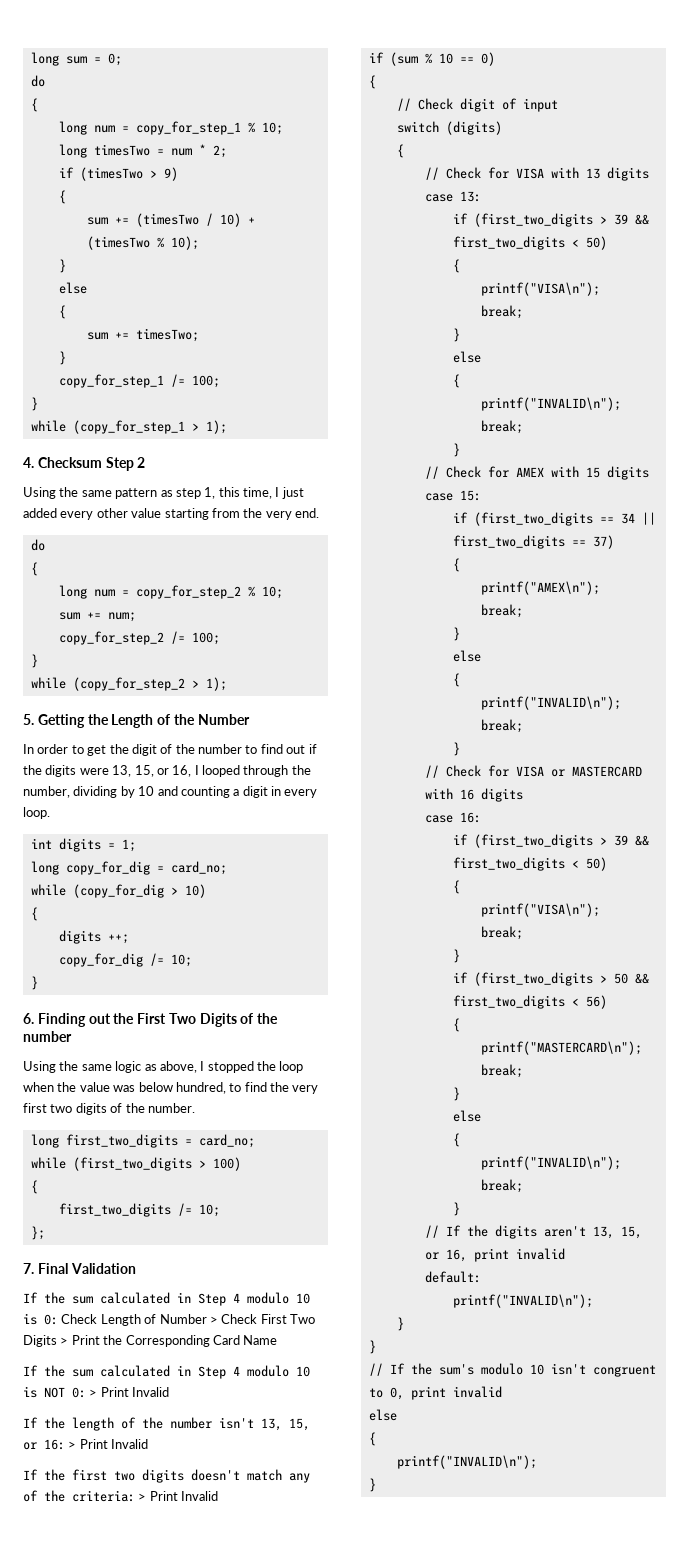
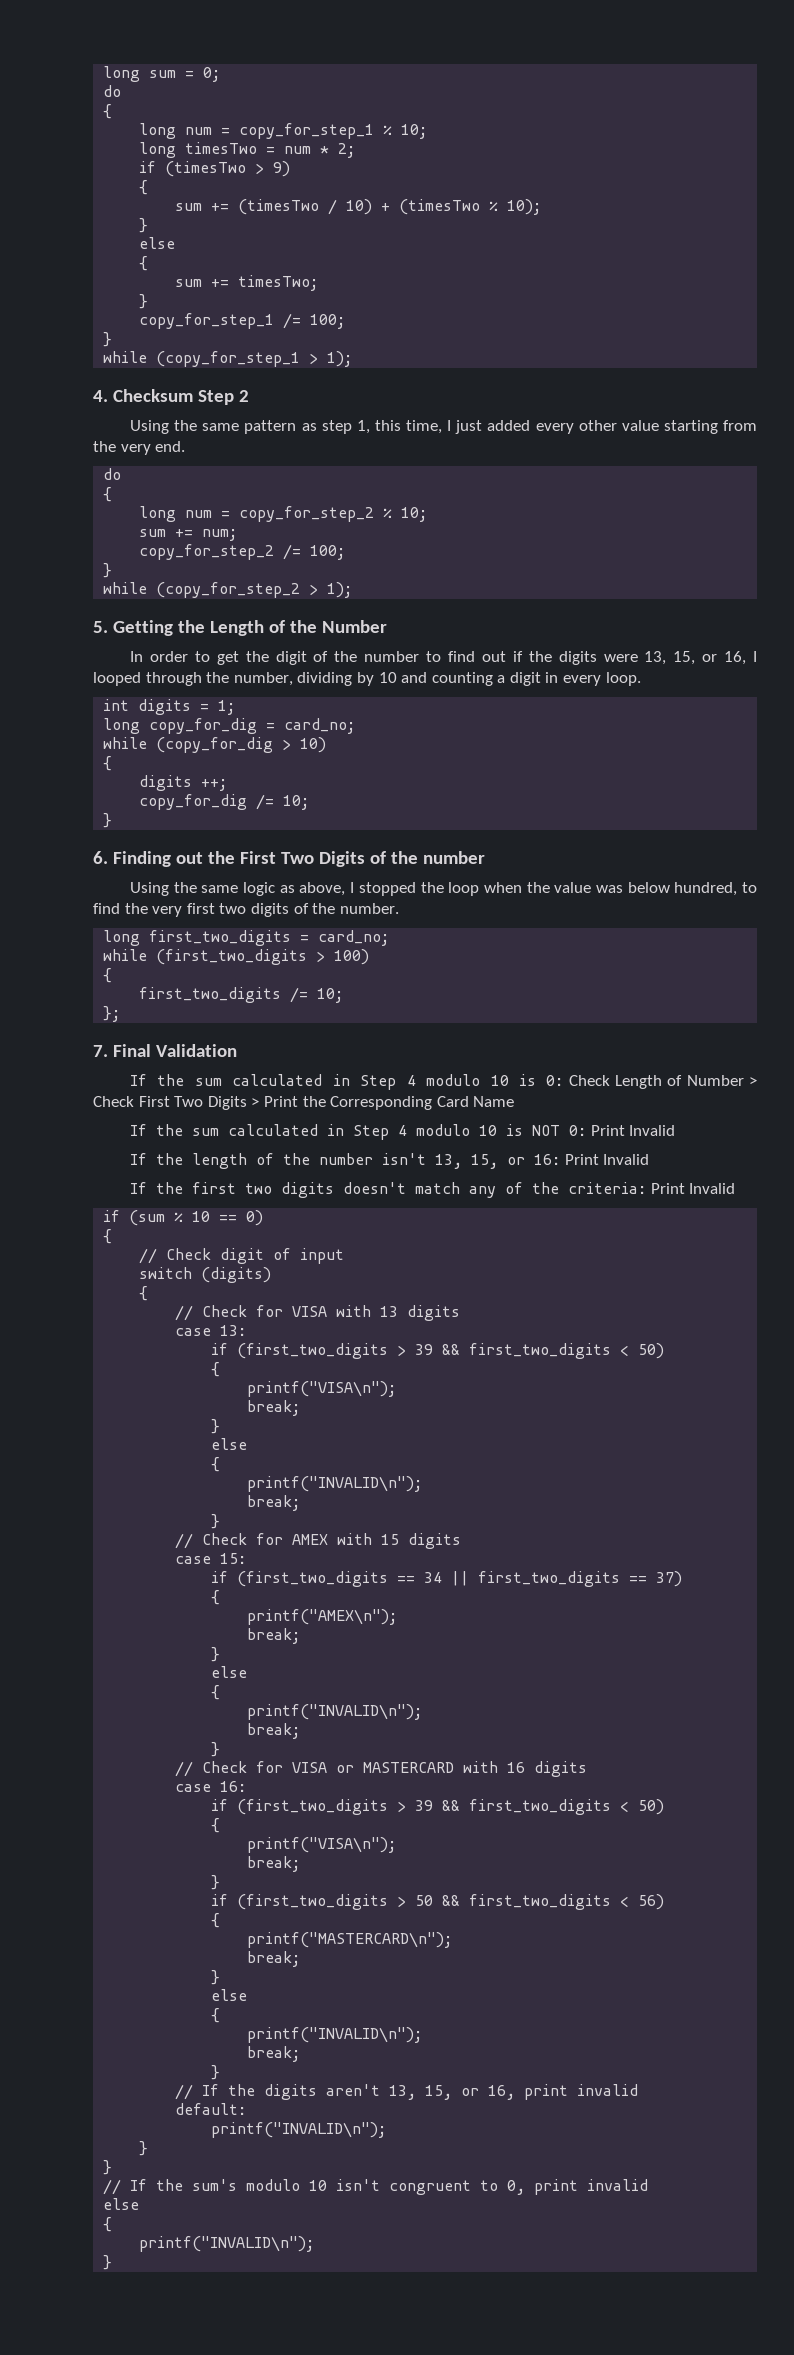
[89,1389,98,1397] > -> (587, 1130) none
[68,1441,77,1449] > -> (561, 1159) none
[138,1493,147,1501] > -> (647, 1188) none

